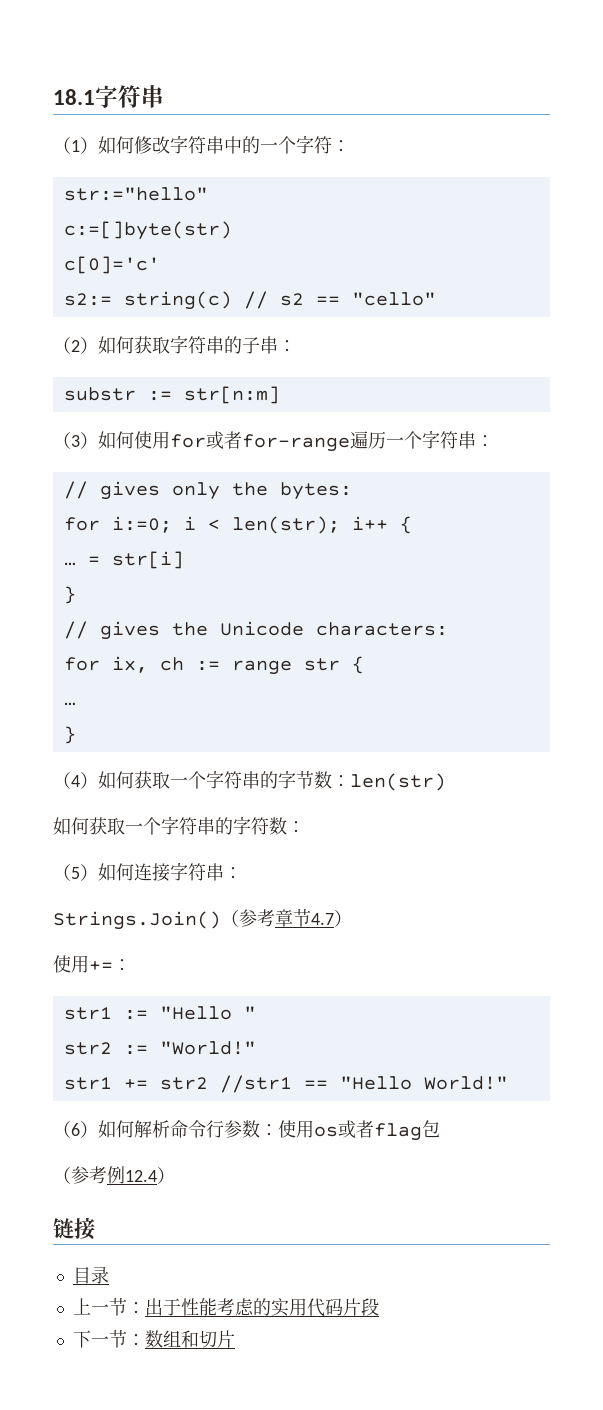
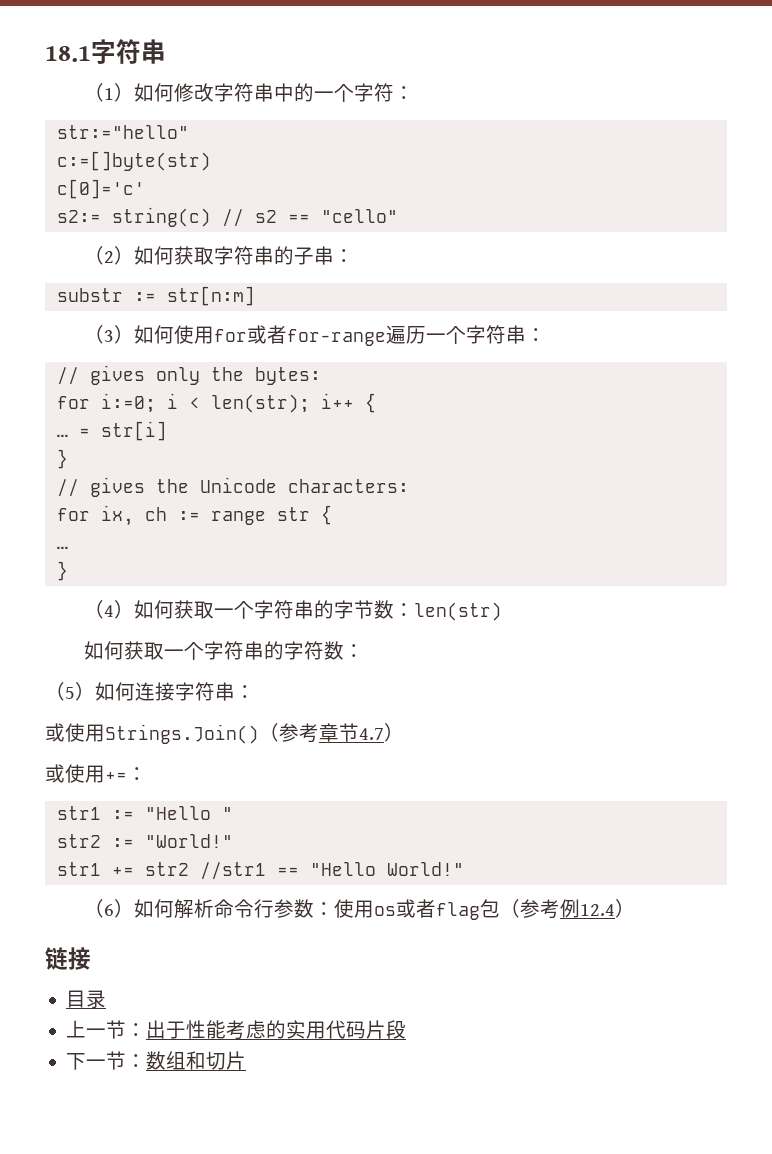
(242, 873) none -> [45,723,105,742] 或使用
(352, 918) none -> [45,764,65,783] 或
(440, 1129) // -> (500, 908) none

